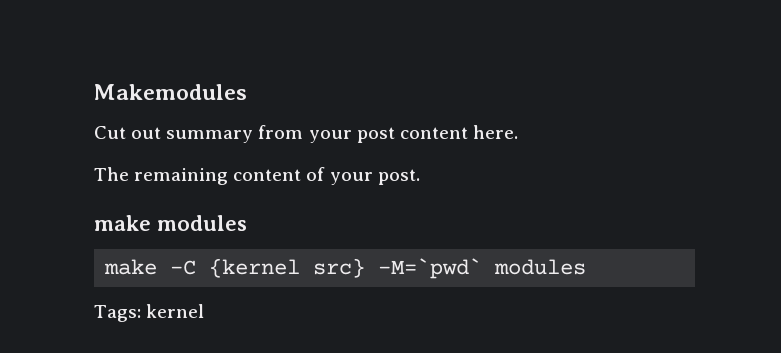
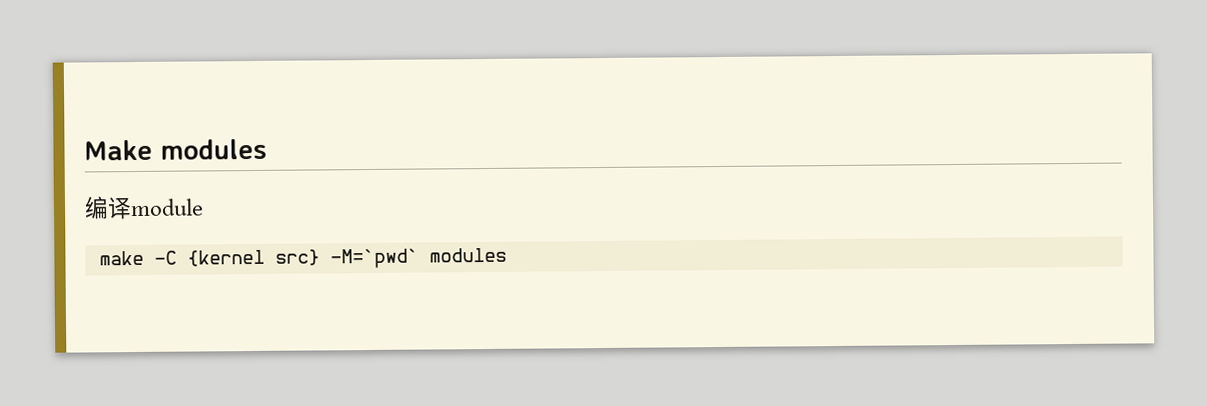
[94,84,247,100] [94,125,518,143] [94,167,420,185] [94,215,247,231] Makemodules // Cut out summary from your post content here. // The remaining content of your post. // make modules -> [84,138,267,161] [84,196,204,220] Make modules // 编译module
[94,304,205,322] // Tags: kernel -> (507, 255) none

